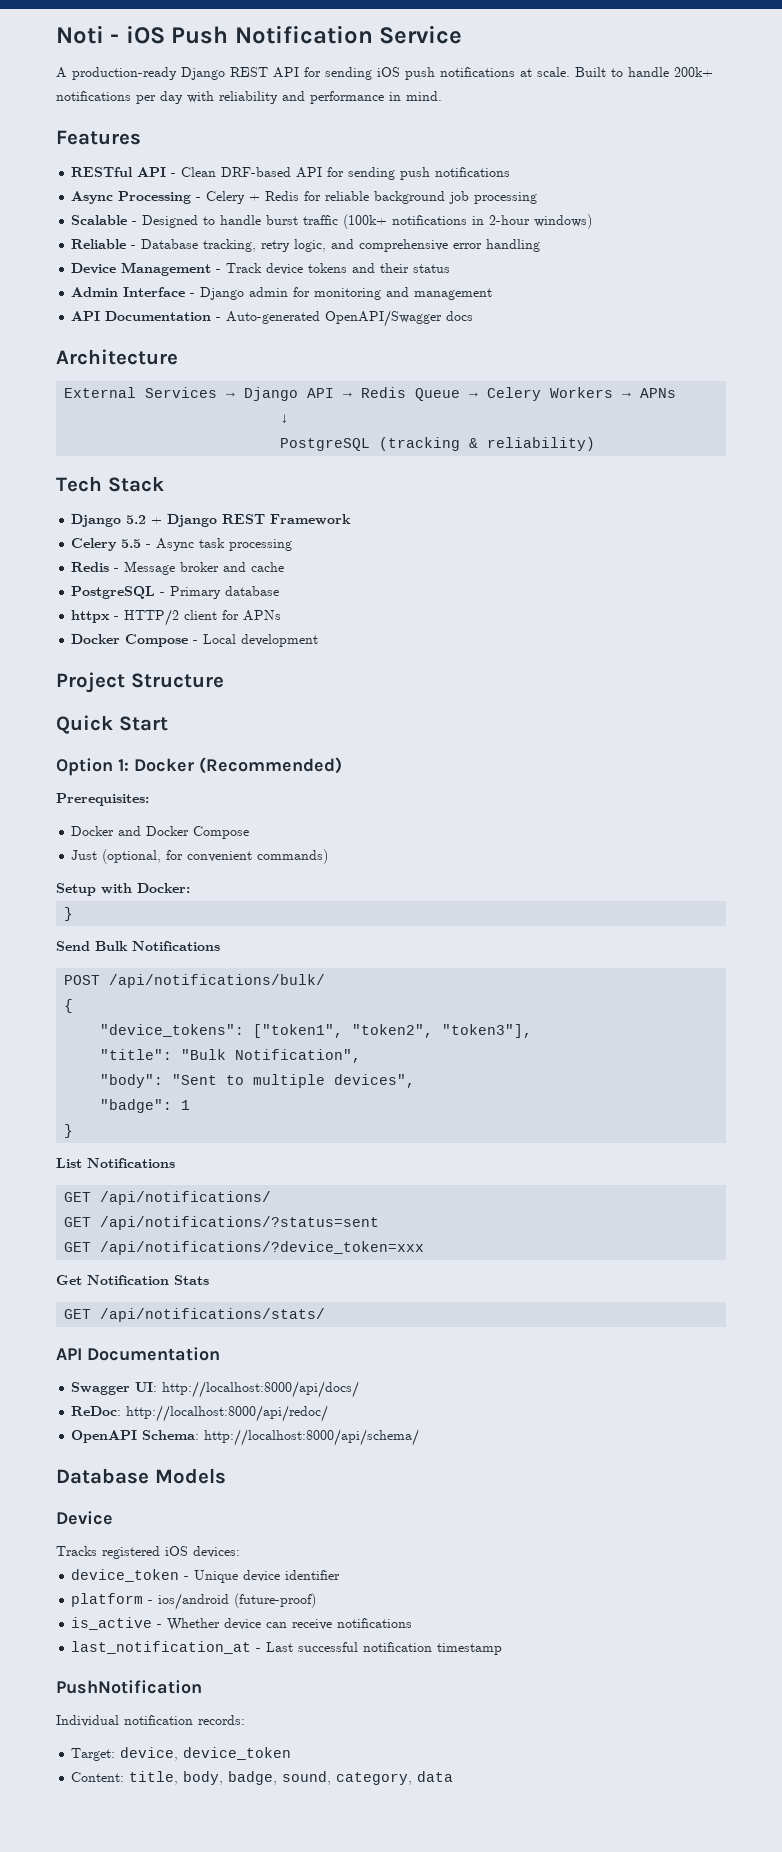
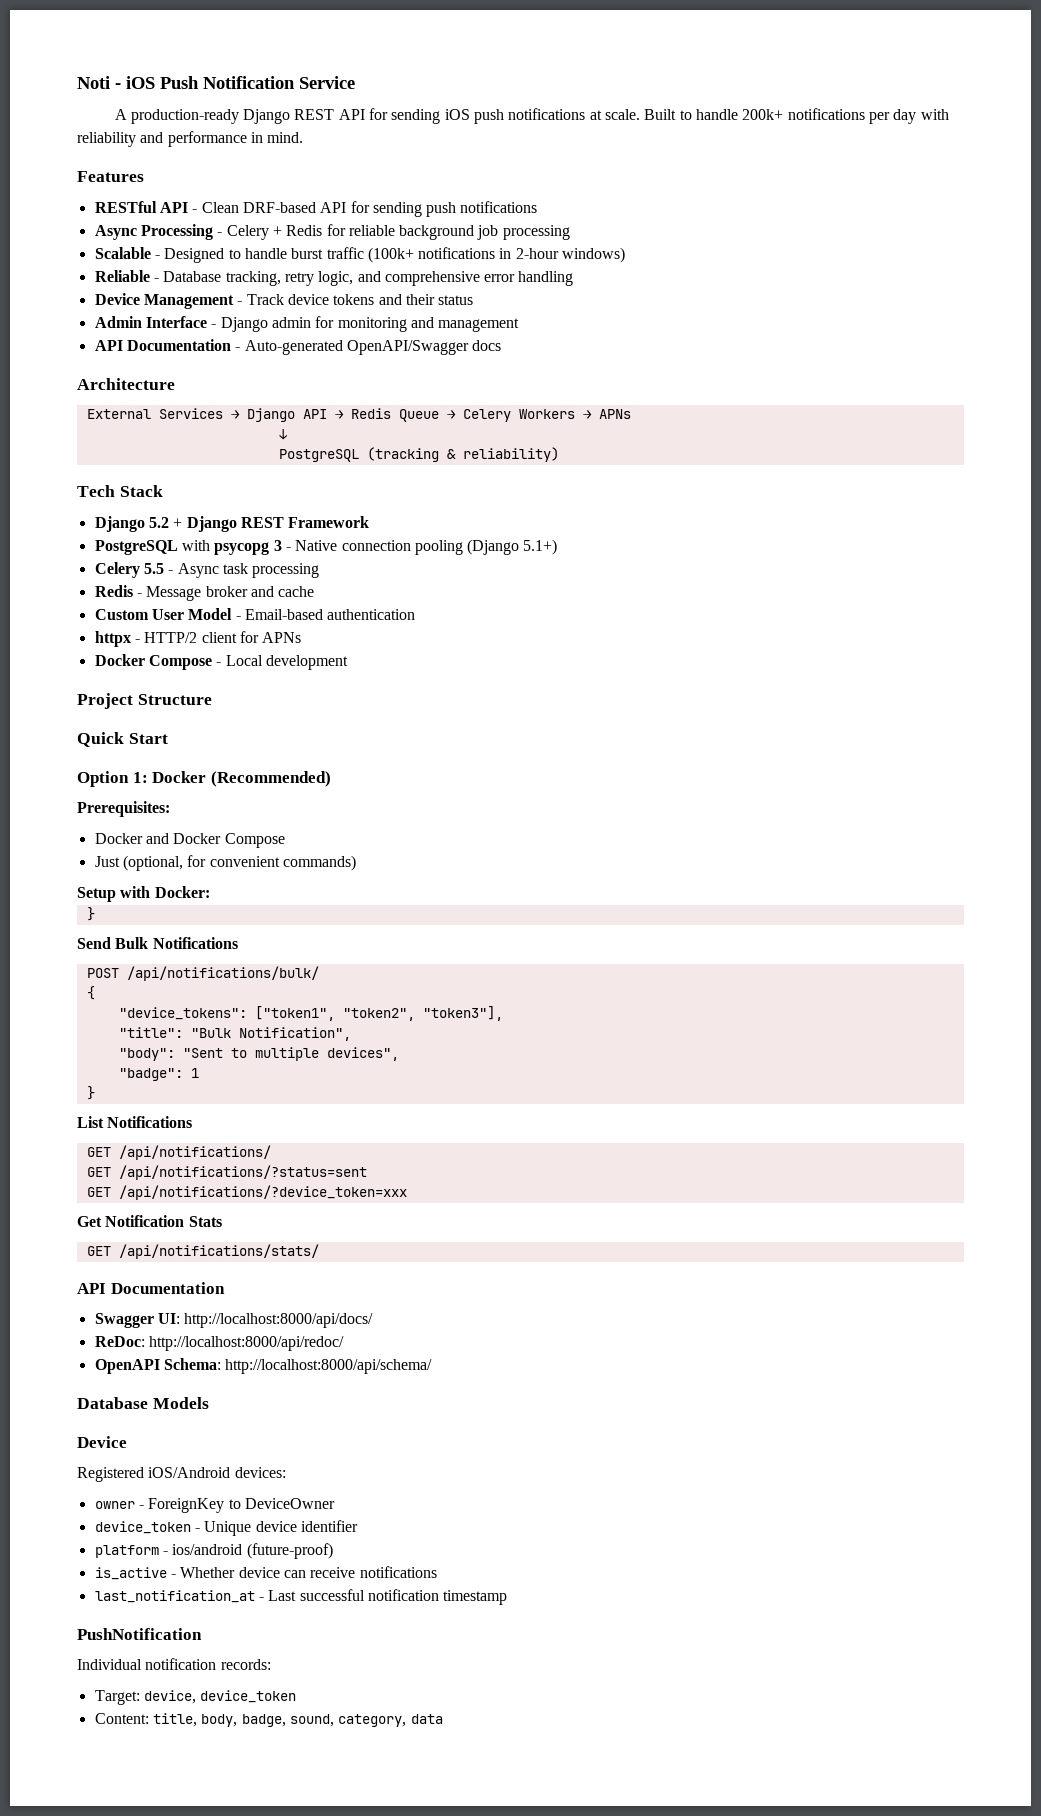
(352, 519) none -> [94,539,558,555] // PostgreSQL with psycopg 3 - Native connection pooling (Django 5.1+)
[71,586,280,599] PostgreSQL - Primary database -> [94,608,416,620] Custom User Model - Email-based authentication
[56,1546,240,1559] Tracks registered iOS devices: -> [77,1467,286,1482] [94,1498,335,1513] Registered iOS/Android devices: // owner - ForeignKey to DeviceOwner

